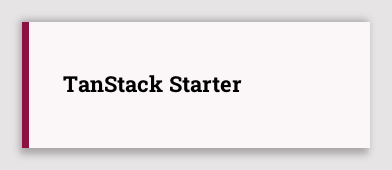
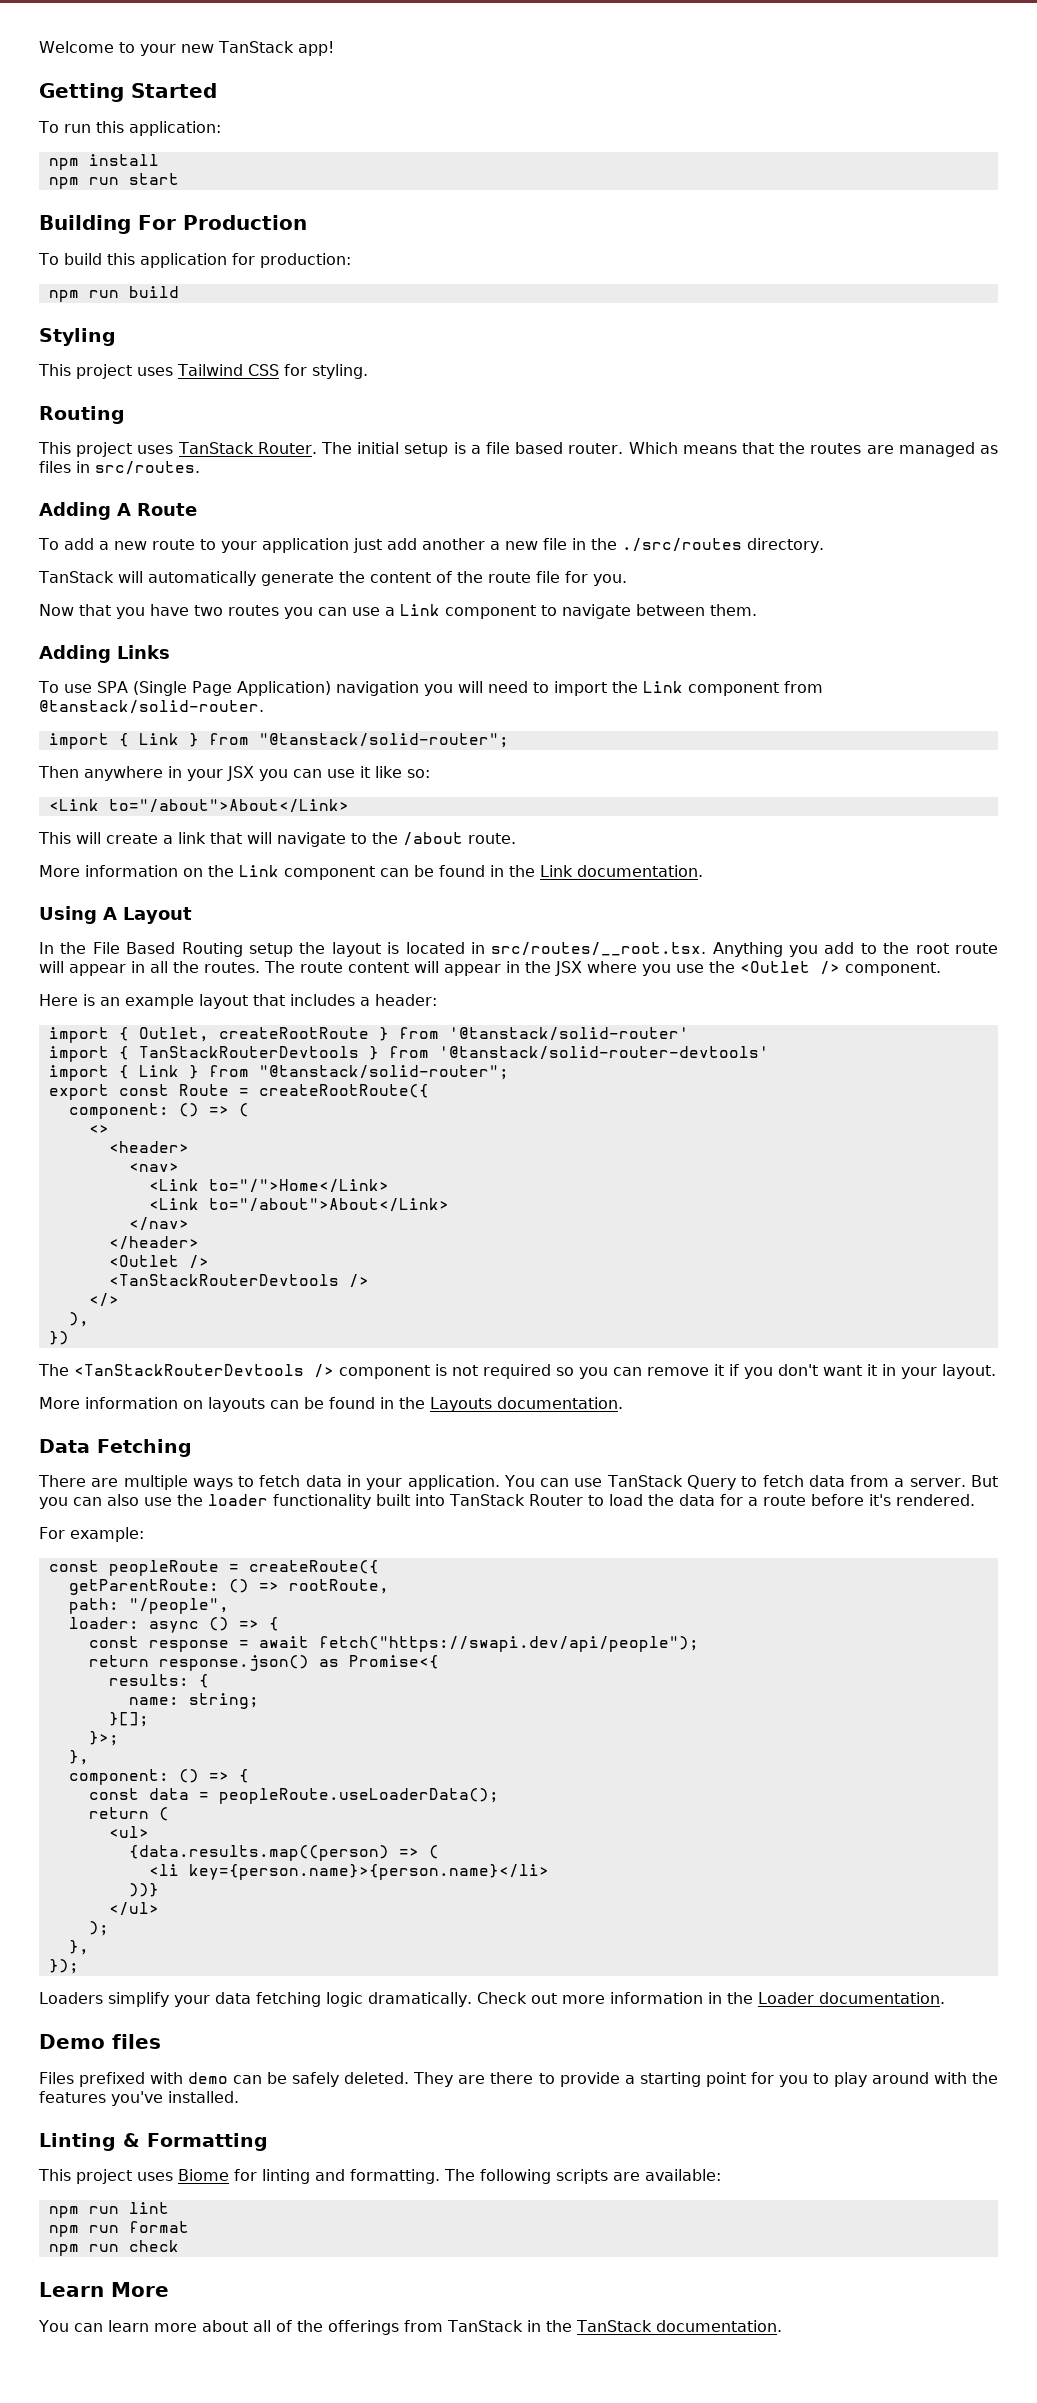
[63,75,242,93] TanStack Starter -> [39,41,334,56] [39,83,217,102] [38,121,221,136] [48,154,159,170] [48,173,179,189] [39,215,307,234] [38,253,351,268] [48,286,179,302] [39,328,116,346] [38,364,368,379] [39,406,125,424] [38,442,998,457] [39,461,200,475] [39,502,197,520] [38,538,824,553] [38,571,627,586] [39,604,757,619] [39,645,170,663] [38,681,823,696] [39,700,264,714] [48,733,509,749] [38,766,430,781] [48,799,349,813] [38,832,516,847] [39,865,703,880] [39,906,192,924] [39,942,999,957] [39,961,941,976] [39,994,437,1009] [48,1027,689,1043] [48,1046,769,1062] [48,1065,509,1081] [48,1084,429,1100] [68,1103,249,1119] [88,1125,109,1134] [108,1141,189,1153] [128,1163,179,1172] [148,1179,389,1193] [148,1198,449,1212] [128,1217,189,1231] [108,1236,199,1250] [108,1255,209,1269] [108,1274,369,1288] [88,1293,119,1307] [68,1312,89,1327] [48,1331,69,1345] [38,1364,996,1379] [39,1397,623,1412] [39,1439,192,1457] [38,1475,999,1490] [39,1494,975,1509] [39,1527,144,1542] [48,1560,379,1576] [68,1579,389,1595] [68,1598,229,1614] [68,1617,279,1633] [88,1636,699,1652] [88,1655,439,1671] [108,1674,209,1688] [128,1693,259,1709] [108,1712,149,1727] [88,1731,119,1746] [68,1750,89,1765] [68,1769,249,1785] [88,1788,499,1804] [88,1807,169,1821] [108,1826,149,1838] [128,1845,439,1861] [148,1864,549,1880] [128,1883,159,1897] [108,1902,159,1916] [88,1921,109,1936] [68,1940,89,1955] [48,1959,79,1974] [39,1992,945,2007] [39,2034,161,2049] [39,2072,998,2087] [39,2091,239,2106] [39,2133,268,2151] [38,2169,721,2184] [48,2202,169,2218] [48,2221,189,2237] [48,2240,179,2256] [39,2282,169,2297] [38,2320,782,2335] Welcome to your new TanStack app! // Getting Started // To run this application: // npm install // npm run start // Building For Production // To build this application for production: // npm run build // Styling // This project uses Tailwind CSS for styling. // Routing // This project uses TanStack Router. The initial setup is a file based router. Which means that the routes are managed as files in src/routes. // Adding A Route // To add a new route to your application just add another a new file in the ./src/routes directory. // TanStack will automatically generate the content of the route file for you. // Now that you have two routes you can use a Link component to navigate between them. // Adding Links // To use SPA (Single Page Application) navigation you will need to import the Link component from @tanstack/solid-router. // import { Link } from "@tanstack/solid-router"; // Then anywhere in your JSX you can use it like so: // <Link to="/about">About</Link> // This will create a link that will navigate to the /about route. // More information on the Link component can be found in the Link documentation. // Using A Layout // In the File Based Routing setup the layout is located in src/routes/__root.tsx. Anything you add to the root route will appear in all the routes. The route content will appear in the JSX where you use the <Outlet /> component. // Here is an example layout that includes a header: // import { Outlet, createRootRoute } from '@tanstack/solid-router' // import { TanStackRouterDevtools } from '@tanstack/solid-router-devtools' // import { Link } from "@tanstack/solid-router"; // export const Route = createRootRoute({ // component: () => ( // <> // <header> // <nav> // <Link to="/">Home</Link> // <Link to="/about">About</Link> // </nav> // </header> // <Outlet /> // <TanStackRouterDevtools /> // </> // ), // }) // The <TanStackRouterDevtools /> component is not required so you can remove it if you don't want it in your layout. // More information on layouts can be found in the Layouts documentation. // Data Fetching // There are multiple ways to fetch data in your application. You can use TanStack Query to fetch data from a server. But you can also use the loader functionality built into TanStack Router to load the data for a route before it's rendered. // For example: // const peopleRoute = createRoute({ // getParentRoute: () => rootRoute, // path: "/people", // loader: async () => { // const response = await fetch("https://swapi.dev/api/people"); // return response.json() as Promise<{ // results: { // name: string; // }[]; // }>; // }, // component: () => { // const data = peopleRoute.useLoaderData(); // return ( // <ul> // {data.results.map((person) => ( // <li key={person.name}>{person.name}</li> // ))} // </ul> // ); // }, // }); // Loaders simplify your data fetching logic dramatically. Check out more information in the Loader documentation. // Demo files // Files prefixed with demo can be safely deleted. They are there to provide a starting point for you to play around with the features you've installed. // Linting & Formatting // This project uses Biome for linting and formatting. The following scripts are available: // npm run lint // npm run format // npm run check // Learn More // You can learn more about all of the offerings from TanStack in the TanStack documentation.

